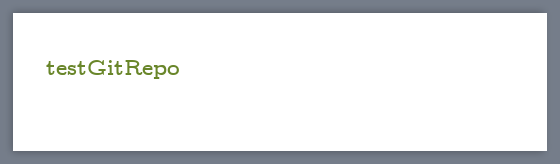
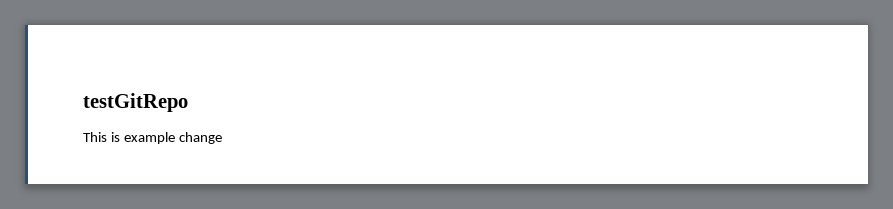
(180, 69) none -> [83,132,222,144] // This is example change

